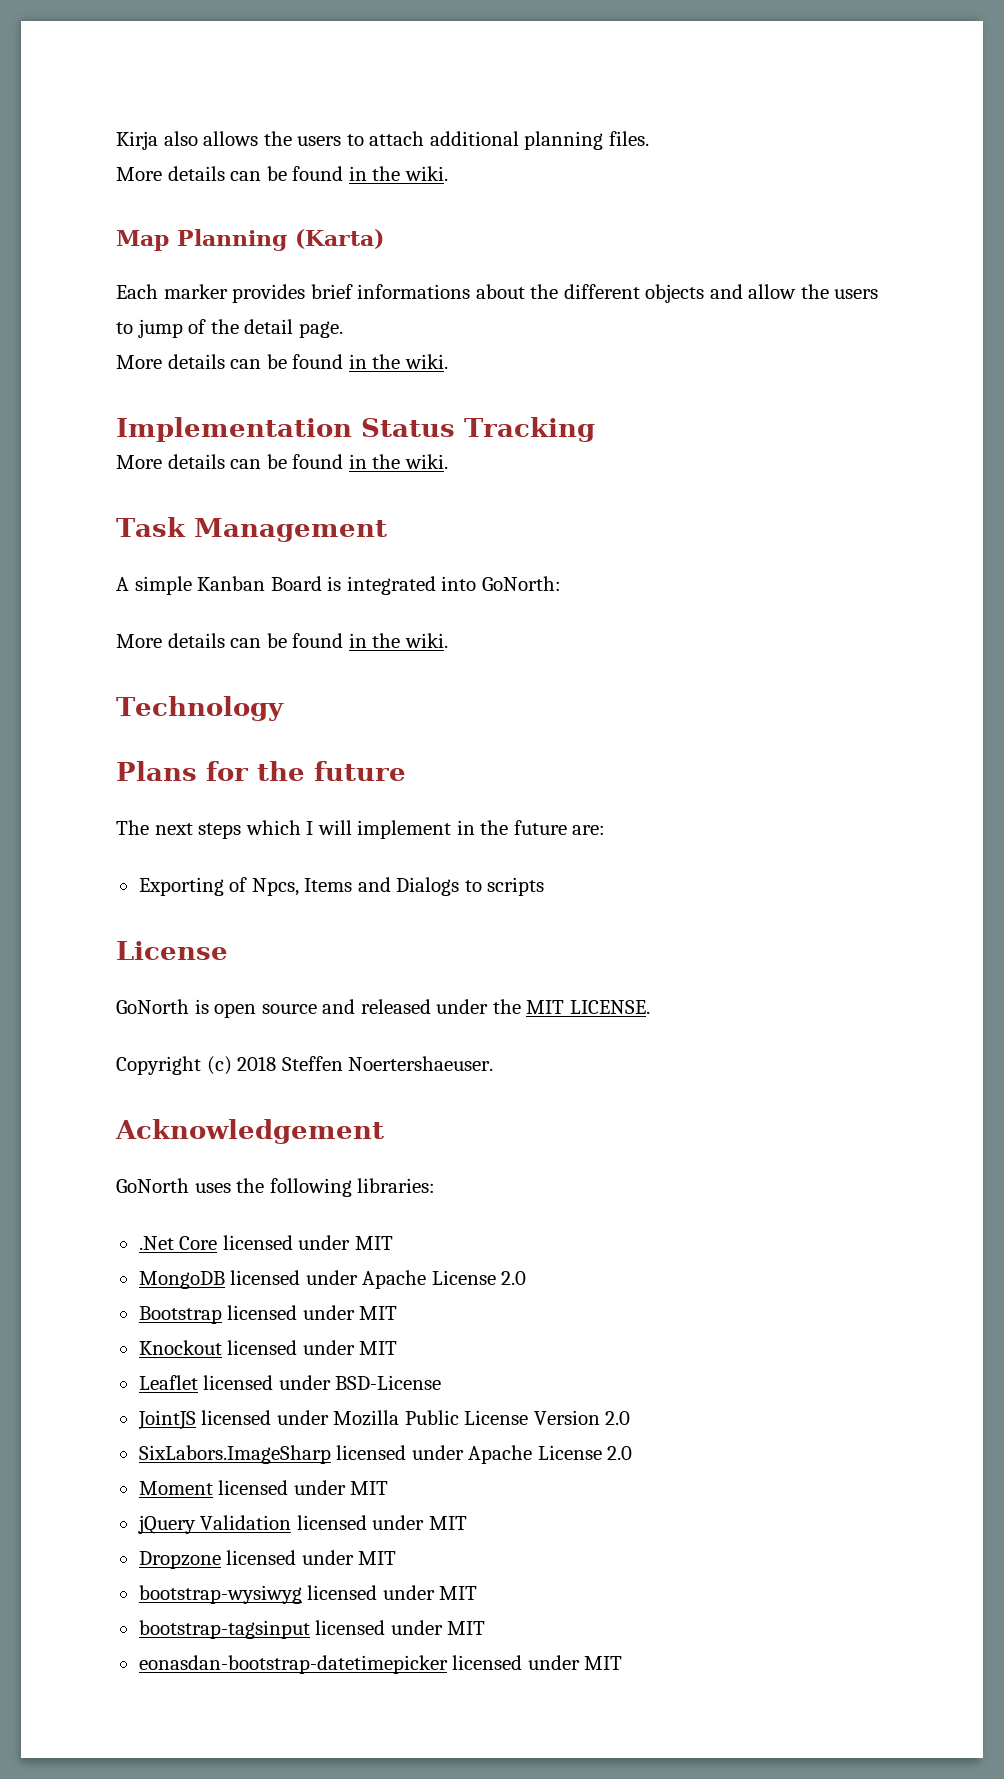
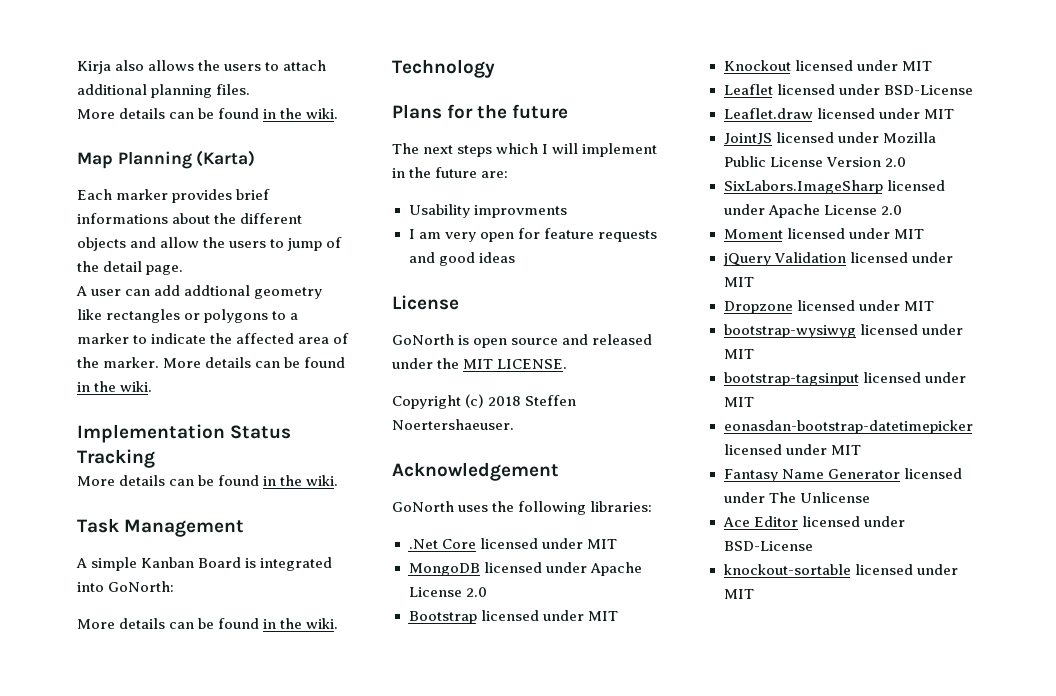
(343, 329) none -> [76,285,323,299] [77,309,299,323] [77,333,350,344] [77,357,160,368] A user can add addtional geometry like rectangles or polygons to a marker to indicate the affected area of the marker.
[138,877,545,896] Exporting of Npcs, Items and Dialogs to scripts -> [408,204,567,218] [408,228,657,242] [408,252,515,266] Usability improvments // I am very open for feature requests and good ideas
(442, 1382) none -> [723,108,954,119] // Leaflet.draw licensed under MIT
(623, 1663) none -> [723,468,962,482] [723,492,870,503] [722,516,905,527] [723,541,813,551] [723,564,958,575] [723,589,754,599] // Fantasy Name Generator licensed under The Unlicense // Ace Editor licensed under BSD-License // knockout-sortable licensed under MIT

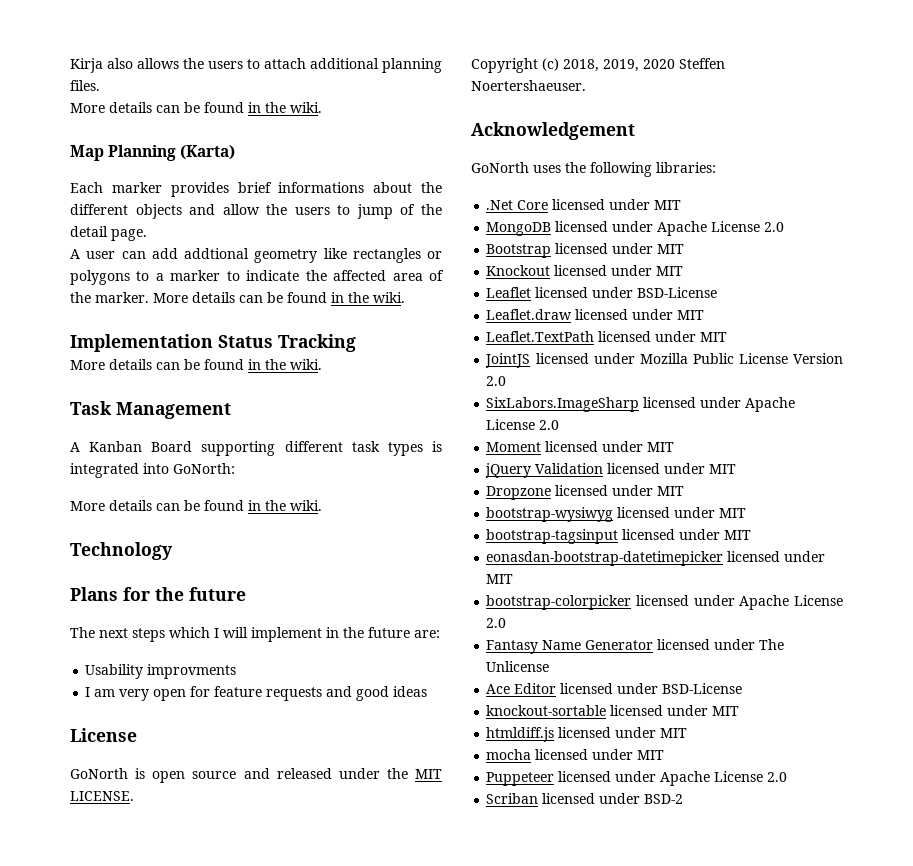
[91,557,138,571] simple -> (80, 447) none
(242, 562) none -> [201,441,423,456] supporting different task types
[488,396,522,406] 2018 -> [563,59,675,72] 2018, 2019, 2020
(954, 114) none -> [486,331,728,342] // Leaflet.TextPath licensed under MIT
(861, 450) none -> [486,595,843,610] [486,618,507,628] // bootstrap-colorpicker licensed under Apache License 2.0
(754, 594) none -> [486,727,688,742] [486,749,665,760] [486,771,788,786] [486,793,684,804] // htmldiff.js licensed under MIT // mocha licensed under MIT // Puppeteer licensed under Apache License 2.0 // Scriban licensed under BSD-2

